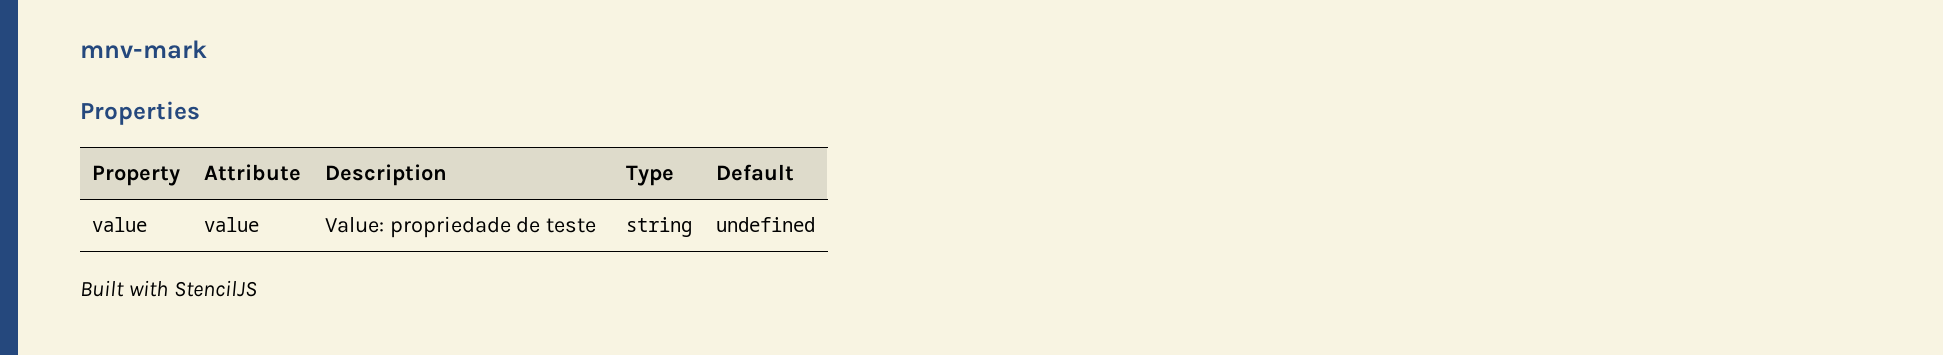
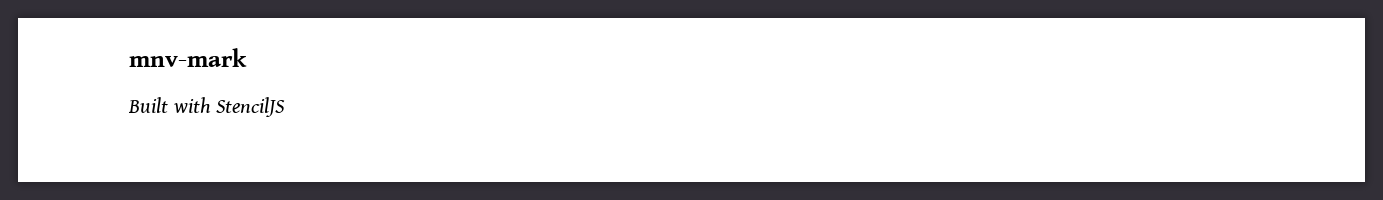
[80,101,200,125] [91,165,180,186] [203,164,301,181] [324,164,447,186] [625,165,674,186] [715,164,794,181] [91,217,147,232] [203,217,259,232] [324,216,597,238] [625,217,692,237] [715,217,815,232] // Properties // Property | Attribute | Description | Type | Default // value | value | Value: propriedade de teste | string | undefined -> (247, 57) none

